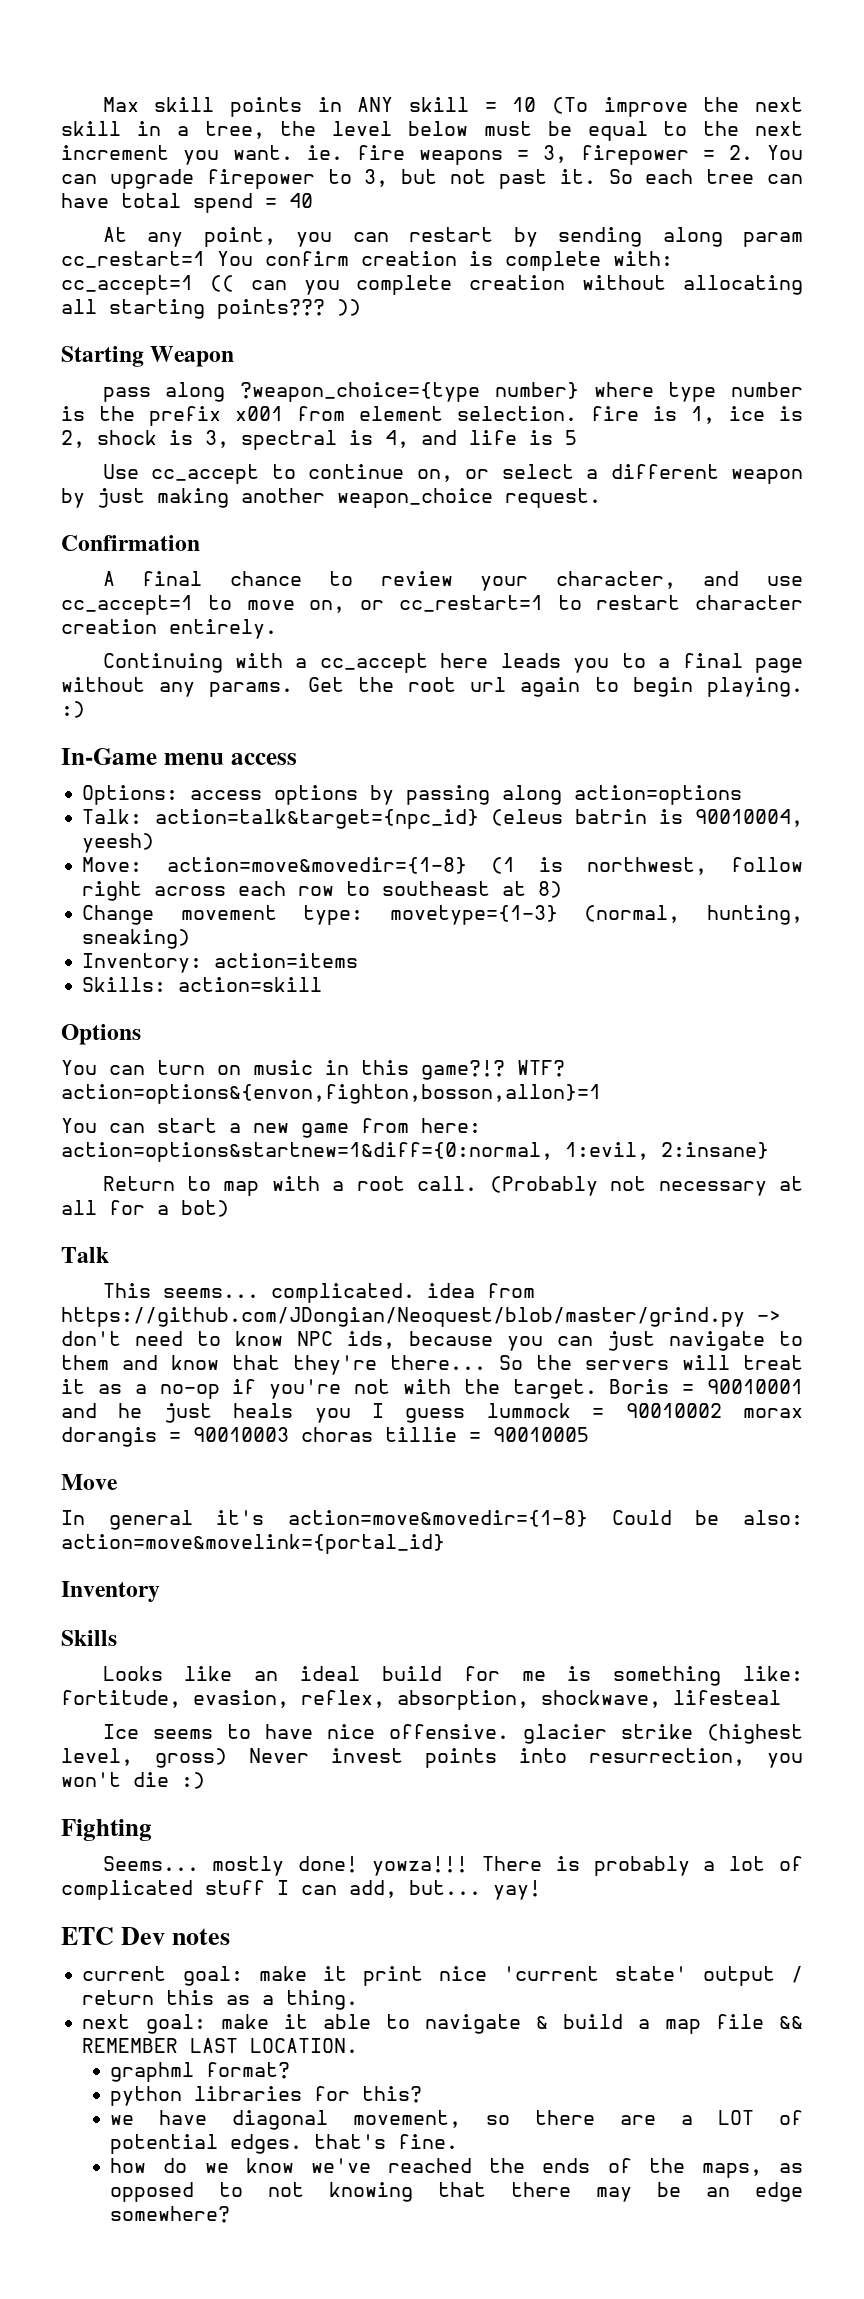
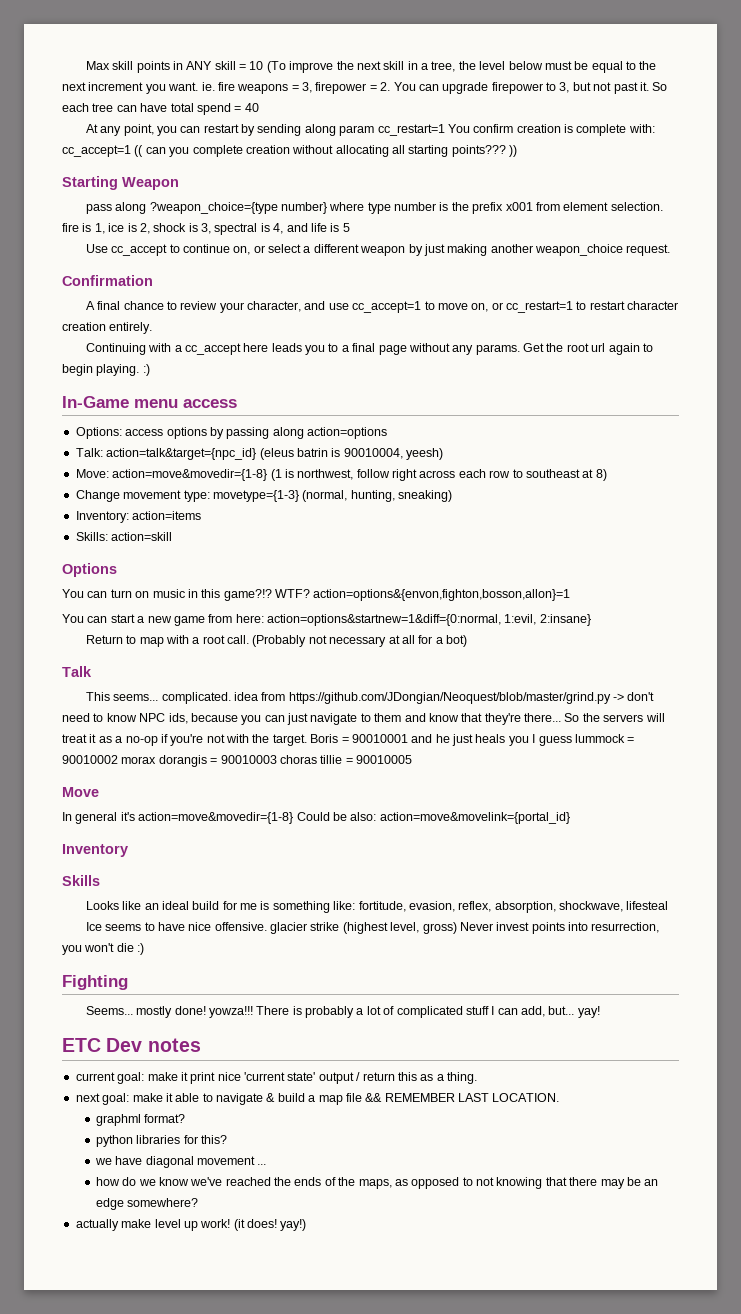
[353,2110,803,2128] [110,2134,459,2154] movement, so there are a LOT of potential edges. that's fine. -> [196,1156,267,1165] movement ...
(231, 2214) none -> [75,1219,307,1231] // actually make level up work! (it does! yay!)

